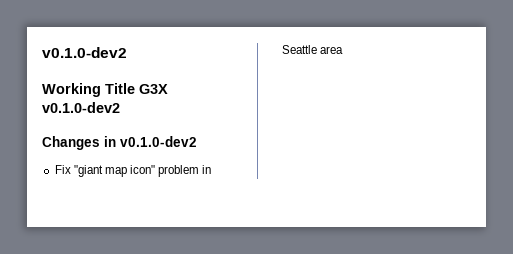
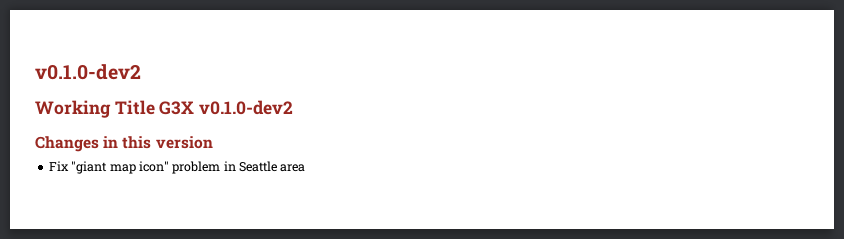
[120,136,197,147] v0.1.0-dev2 -> [122,136,213,149] this version

